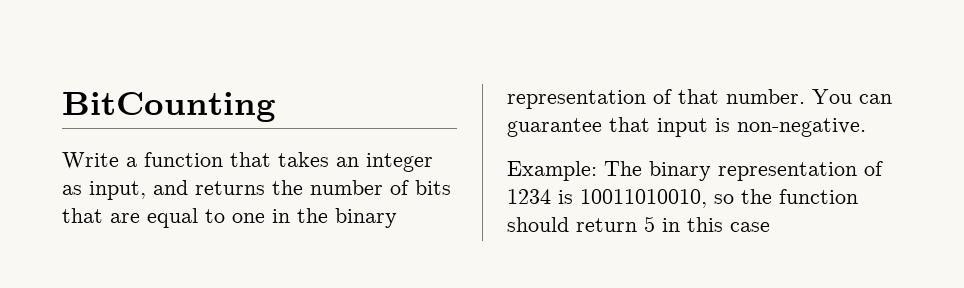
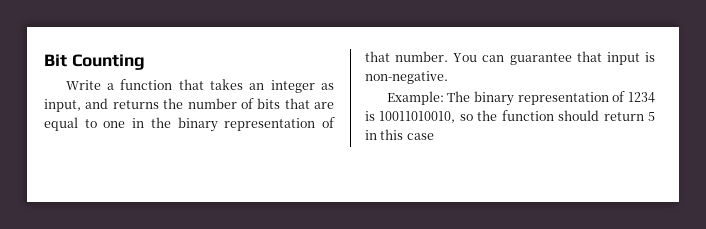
[62,92,276,122] BitCounting -> [44,54,145,70] Bit Counting

